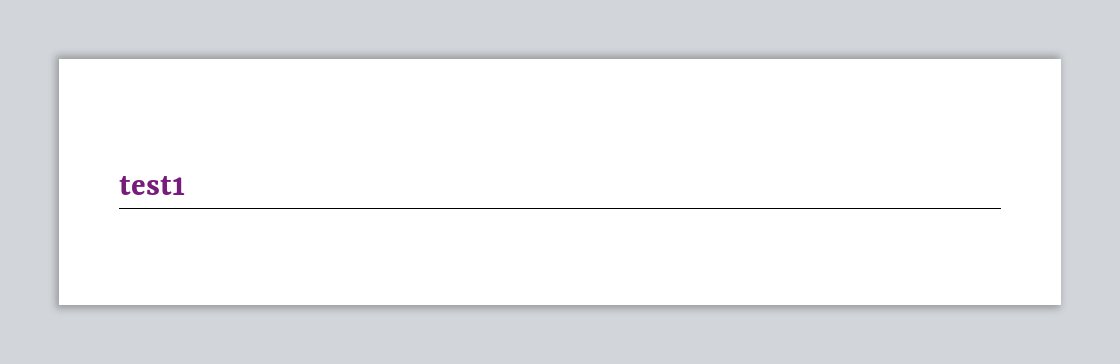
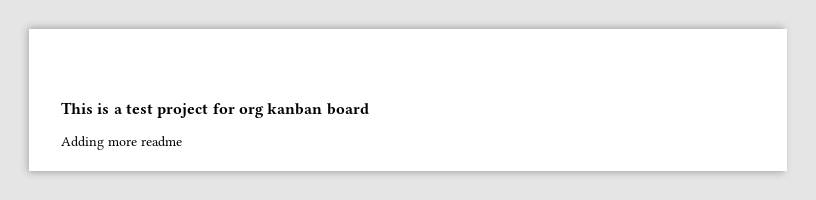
[119,176,185,195] test1 -> [61,102,369,118] [61,136,182,150] This is a test project for org kanban board // Adding more readme

